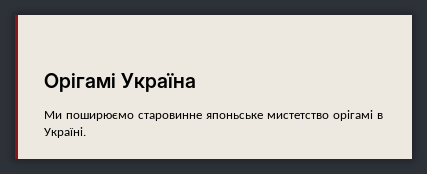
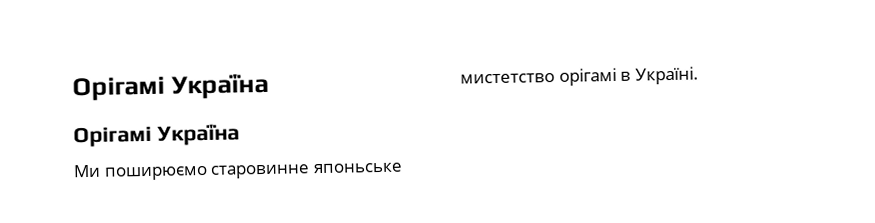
[44,73,197,92] Орігамі Україна -> [72,72,269,102] [73,123,240,148] Орігамі Україна // Орігамі Україна

